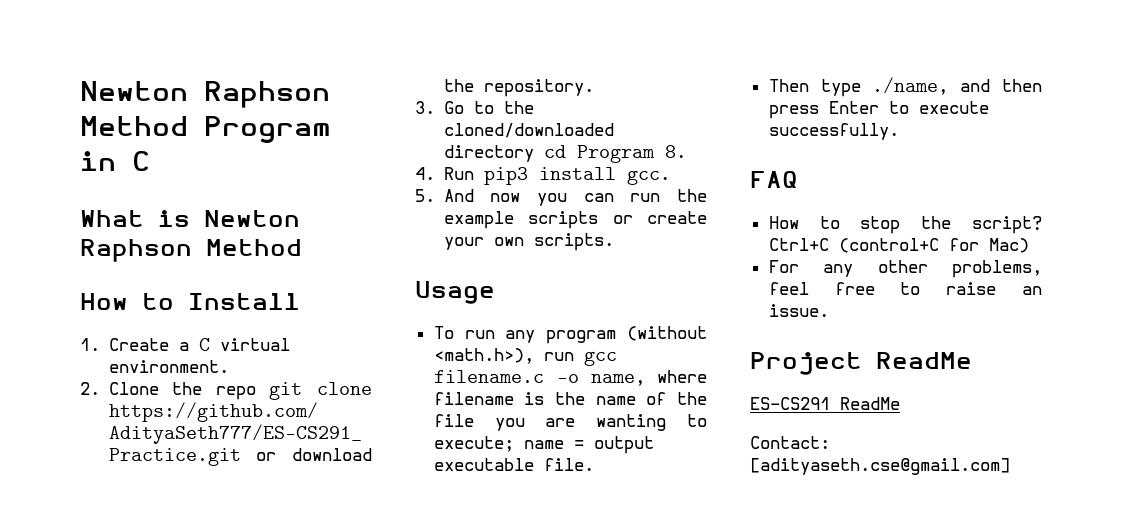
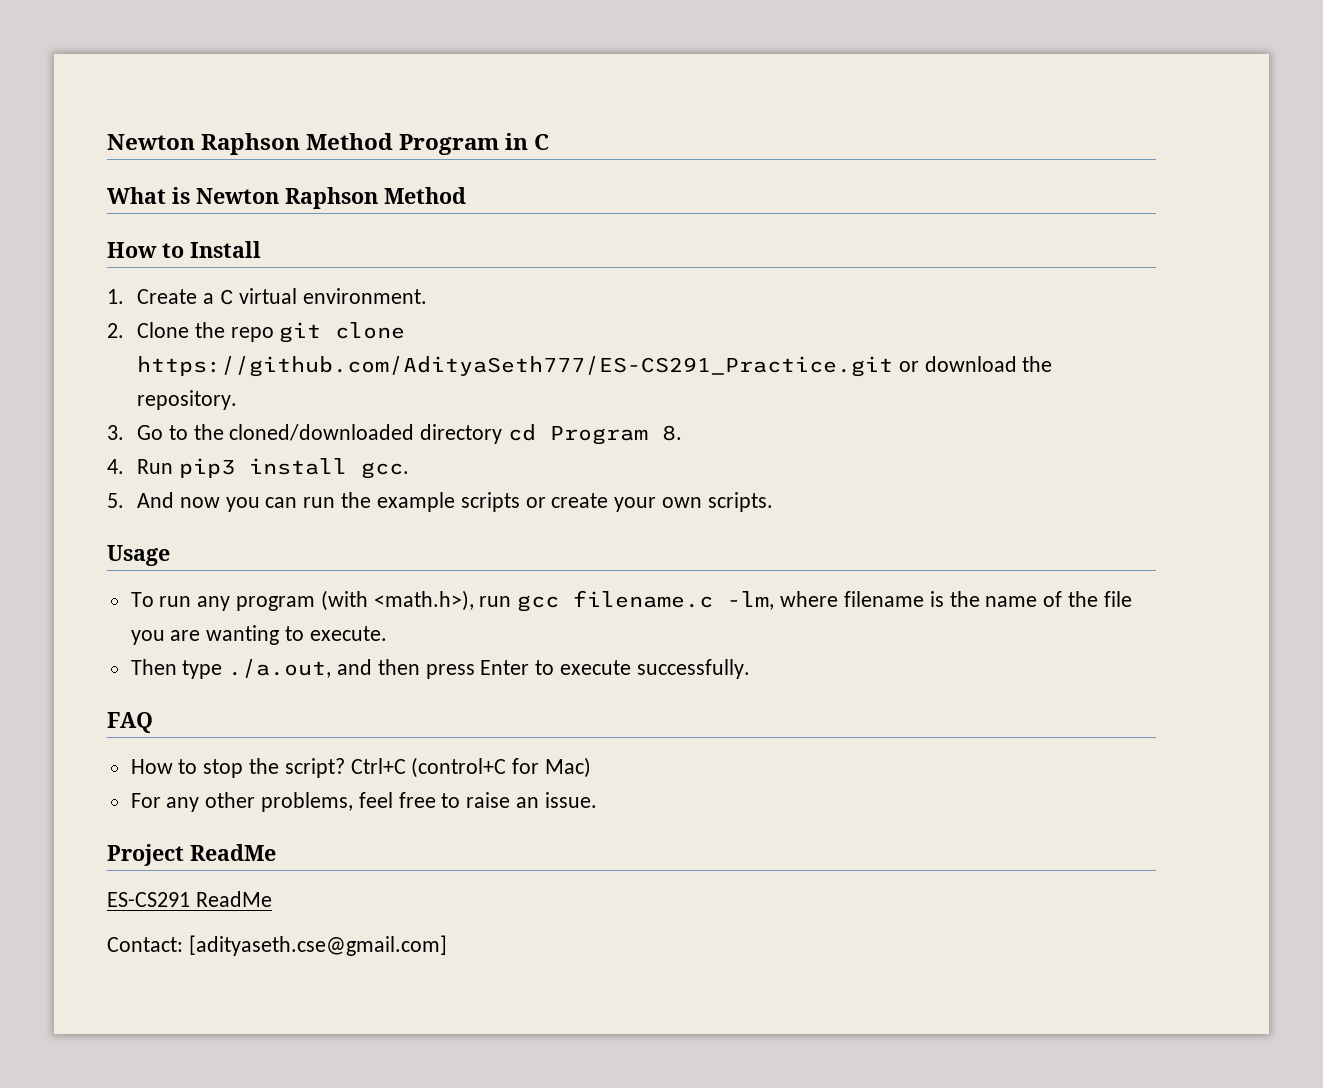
[627,326,707,341] (without -> [320,590,368,611] (with
[556,374,646,386] -o name, -> [727,591,775,610] -lm,
[433,436,654,454] [433,458,594,471] execute; name = output executable file. -> [309,626,387,641] execute.
[872,77,949,95] ./name, -> [228,659,332,678] ./a.out,

